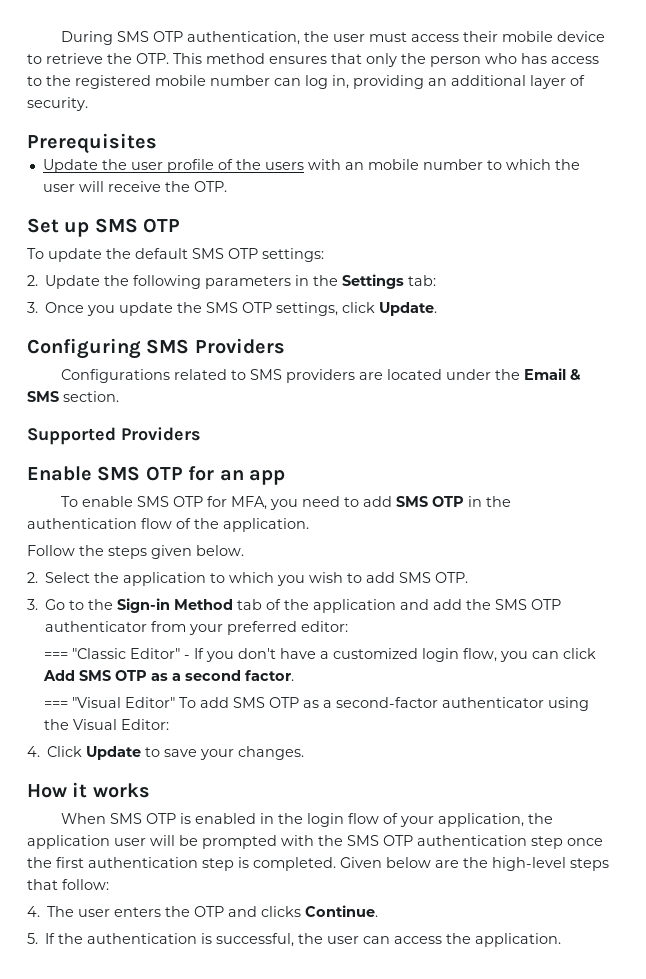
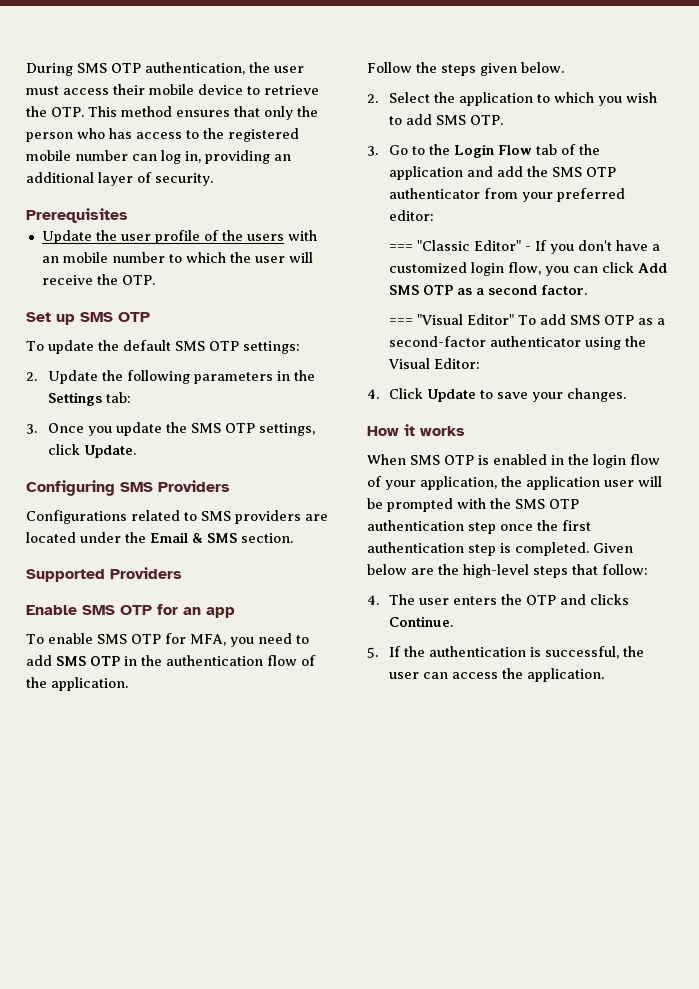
[117,598,234,613] Sign-in Method -> [454,144,533,158] Login Flow

